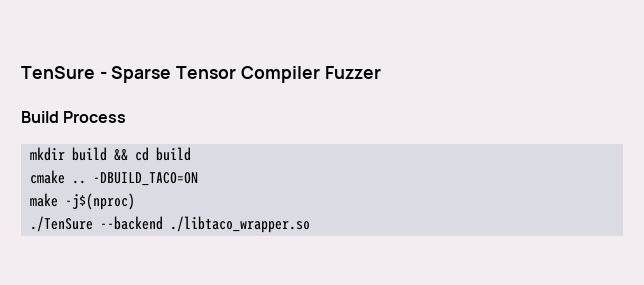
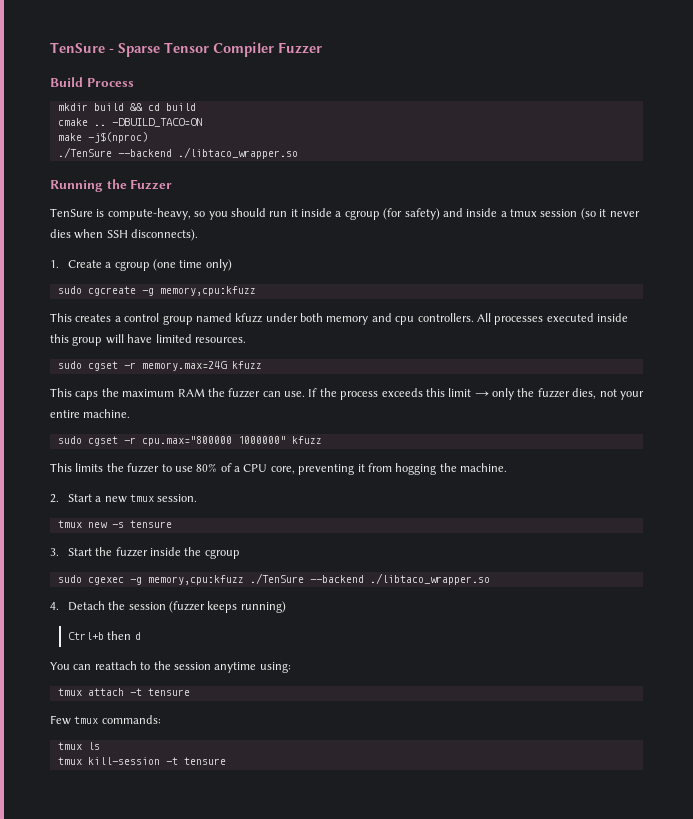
(310, 224) none -> [50,179,173,192] [50,208,640,220] [50,229,199,241] [50,259,232,271] [57,286,256,296] [50,313,628,325] [50,334,246,346] [57,361,262,371] [50,388,644,400] [50,409,131,418] [57,436,322,446] [50,463,507,475] [50,494,198,503] [57,520,172,528] [50,547,240,559] [57,573,490,585] [50,601,286,613] [67,631,141,640] [50,661,291,673] [57,688,190,696] [50,715,161,725] [57,742,100,750] [57,757,226,765] // Running the Fuzzer // TenSure is compute-heavy, so you should run it inside a cgroup (for safety) and inside a tmux session (so it never dies when SSH disconnects). // 1. Create a cgroup (one time only) // sudo cgcreate -g memory,cpu:kfuzz // This creates a control group named kfuzz under both memory and cpu controllers. All processes executed inside this group will have limited resources. // sudo cgset -r memory.max=24G kfuzz // This caps the maximum RAM the fuzzer can use. If the process exceeds this limit → only the fuzzer dies, not your entire machine. // sudo cgset -r cpu.max="800000 1000000" kfuzz // This limits the fuzzer to use 80% of a CPU core, preventing it from hogging the machine. // 2. Start a new tmux session. // tmux new -s tensure // 3. Start the fuzzer inside the cgroup // sudo cgexec -g memory,cpu:kfuzz ./TenSure --backend ./libtaco_wrapper.so // 4. Detach the session (fuzzer keeps running) // Ctrl+b then d // You can reattach to the session anytime using: // tmux attach -t tensure // Few tmux commands: // tmux ls // tmux kill-session -t tensure

